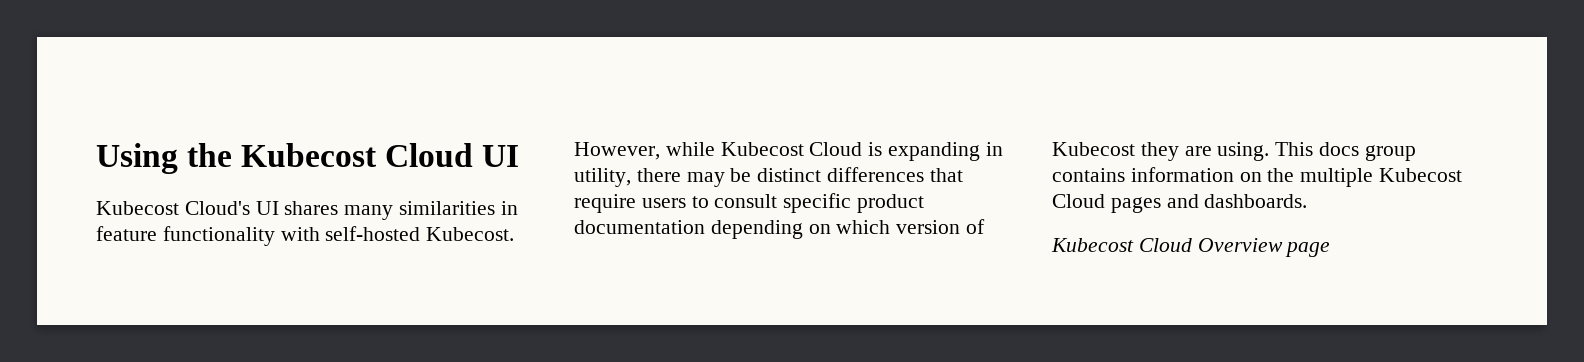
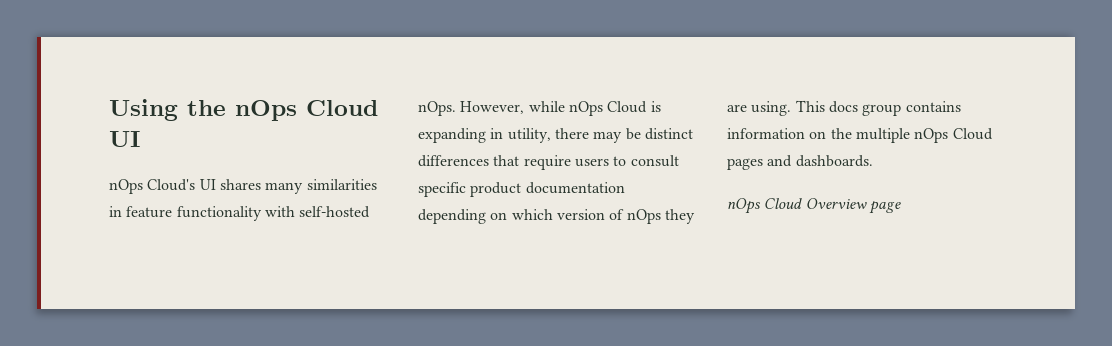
[241,143,378,167] Kubecost -> [235,100,297,121] nOps
[96,201,179,215] Kubecost -> [109,179,143,194] nOps
[426,227,515,241] Kubecost. -> [418,101,456,116] nOps.
[720,142,804,156] Kubecost -> [568,101,603,116] nOps
[1052,142,1135,156] Kubecost -> [626,209,661,224] nOps
[1379,168,1463,182] Kubecost -> [914,128,949,143] nOps
[1051,238,1134,252] Kubecost -> [727,198,761,214] nOps

